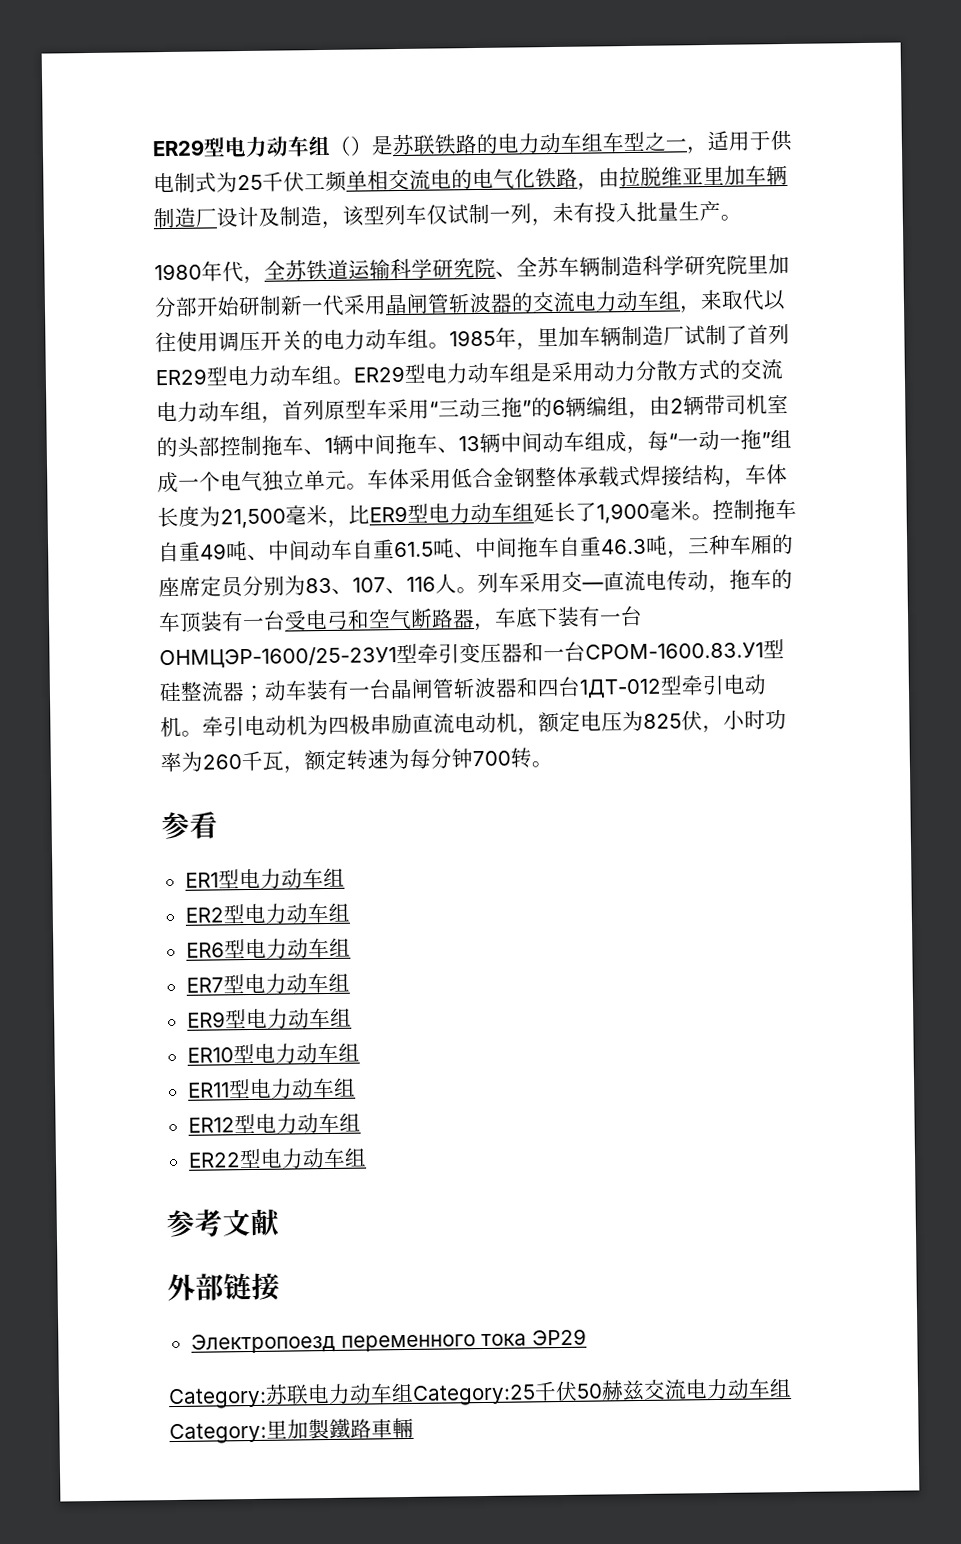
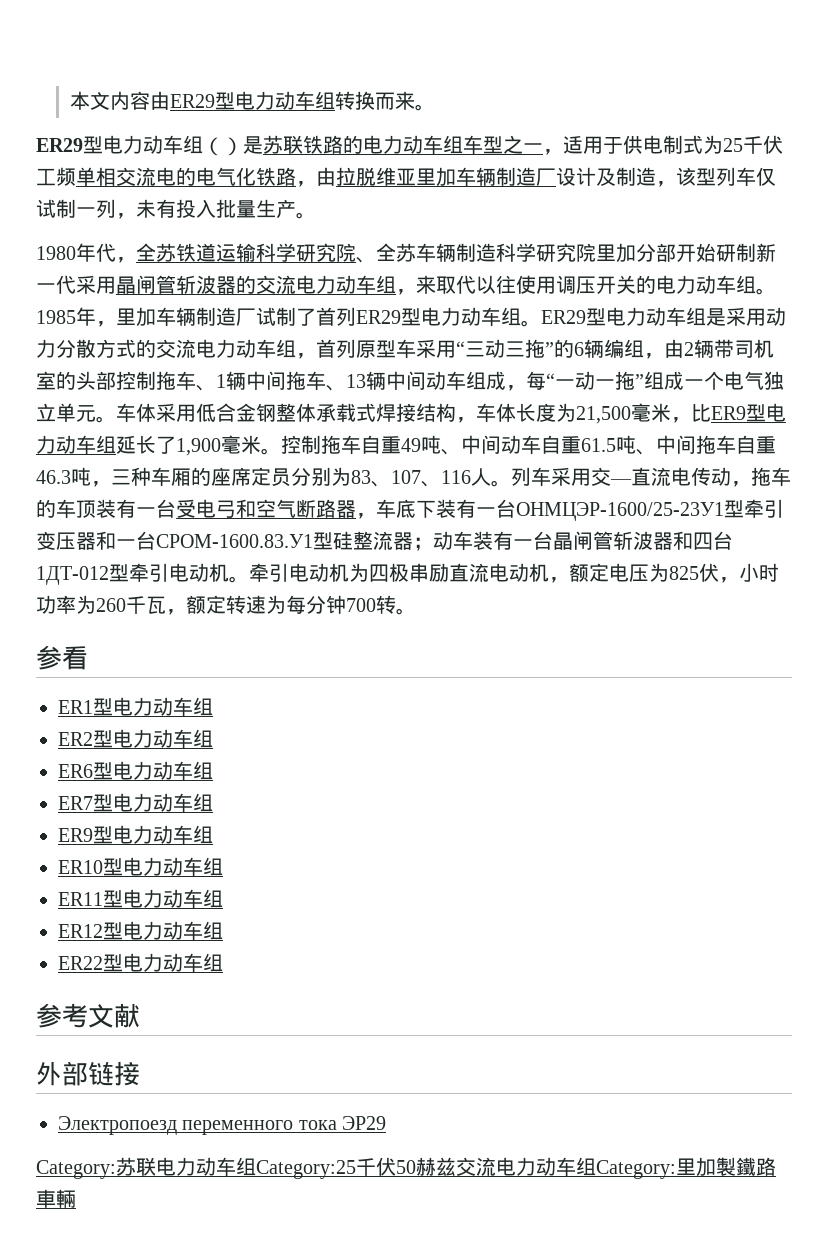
(152, 148) none -> [69,91,435,111] 本文内容由ER29型电力动车组转换而来。 //

